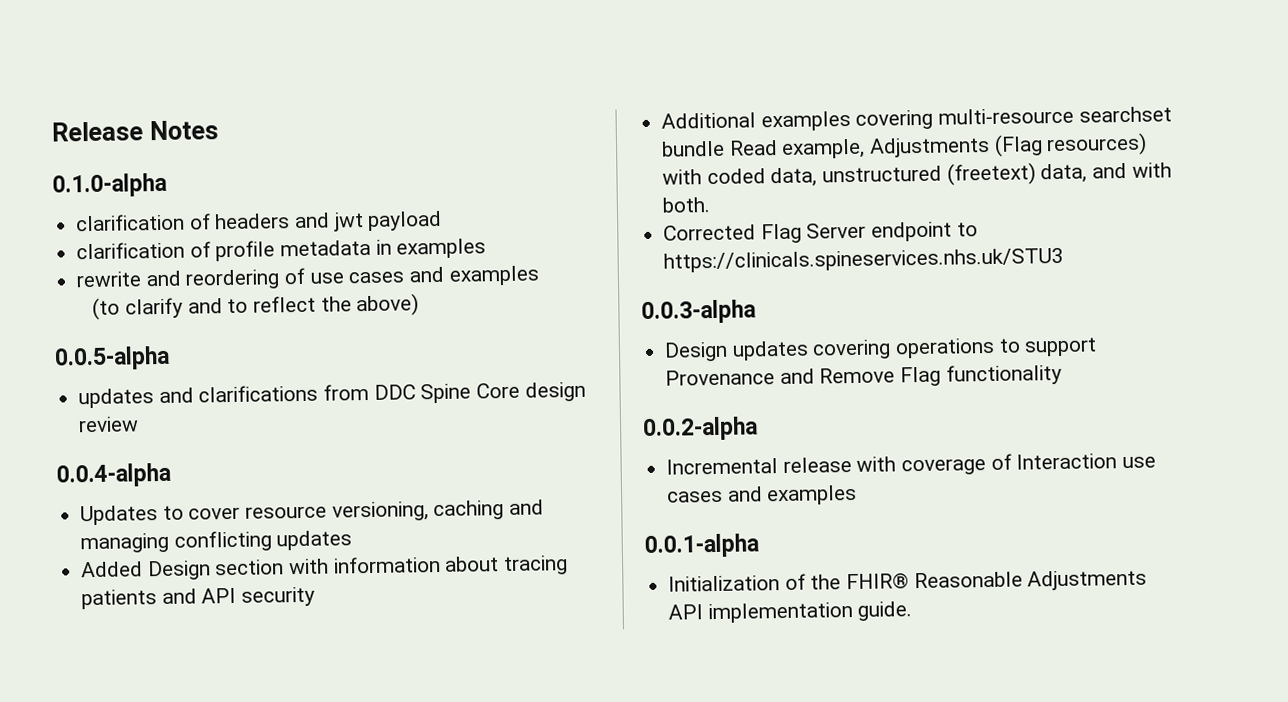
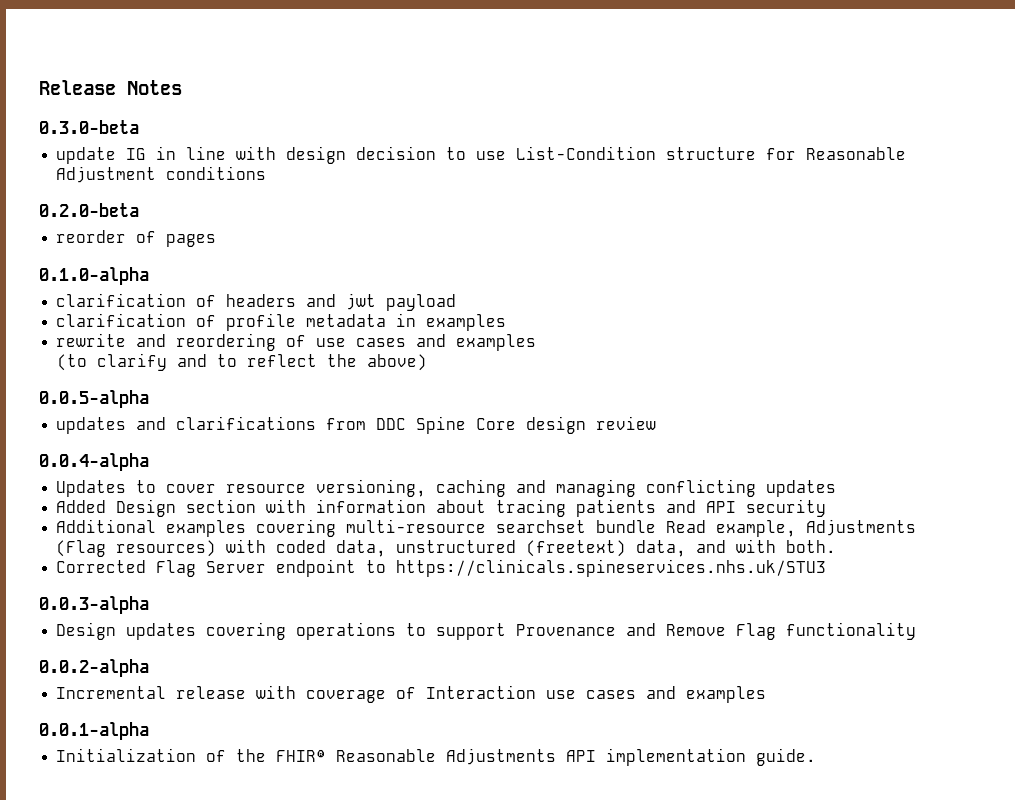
(219, 130) none -> [39,120,139,134] [56,146,907,164] [56,166,267,183] [39,203,139,217] [56,230,217,247] // 0.3.0-beta // update IG in line with design decision to use List-Condition structure for Reasonable Adjustment conditions // 0.2.0-beta // reorder of pages

